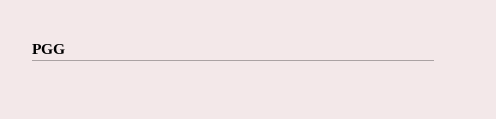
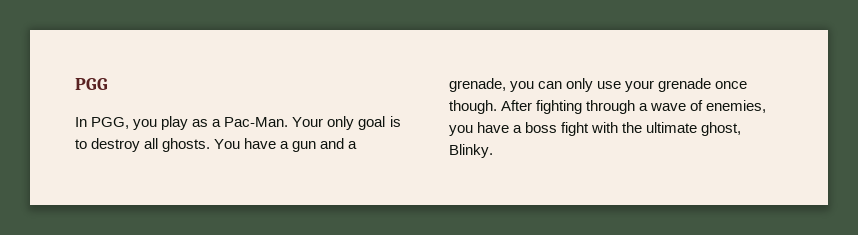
(65, 49) none -> [75,116,401,130] [75,138,358,152] [449,78,748,92] [449,100,767,114] [449,122,742,136] [449,144,493,158] // In PGG, you play as a Pac-Man. Your only goal is to destroy all ghosts. You have a gun and a grenade, you can only use your grenade once though. After fighting through a wave of enemies, you have a boss fight with the ultimate ghost, Blinky.

